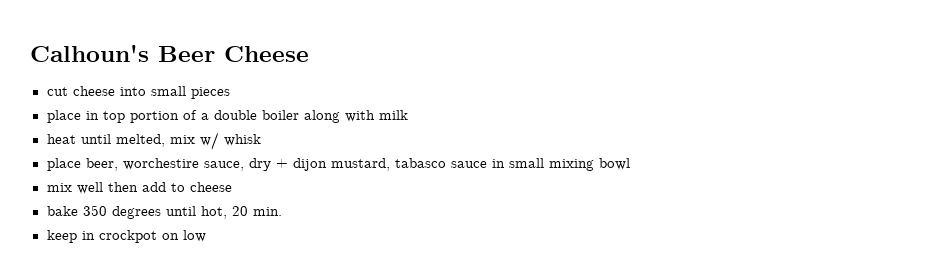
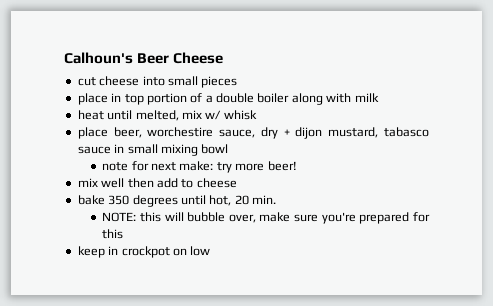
(630, 164) none -> [102,161,297,173] // note for next make: try more beer!
(282, 211) none -> [102,212,431,224] [102,229,124,239] // NOTE: this will bubble over, make sure you're prepared for this

